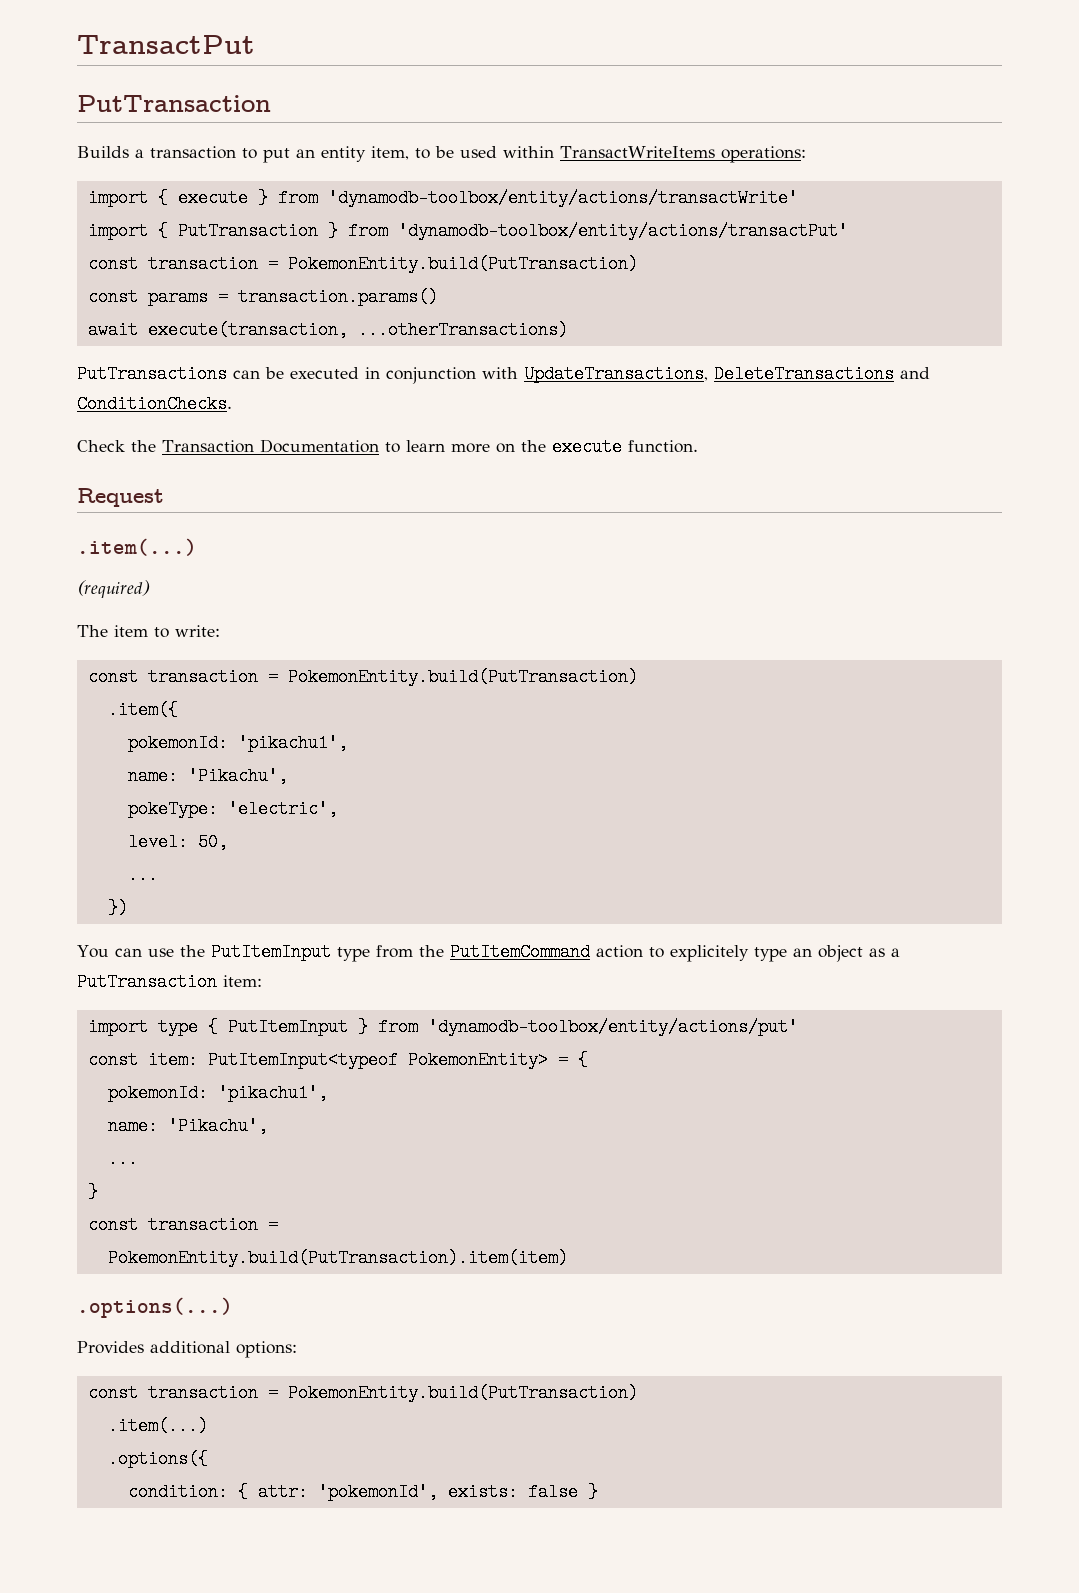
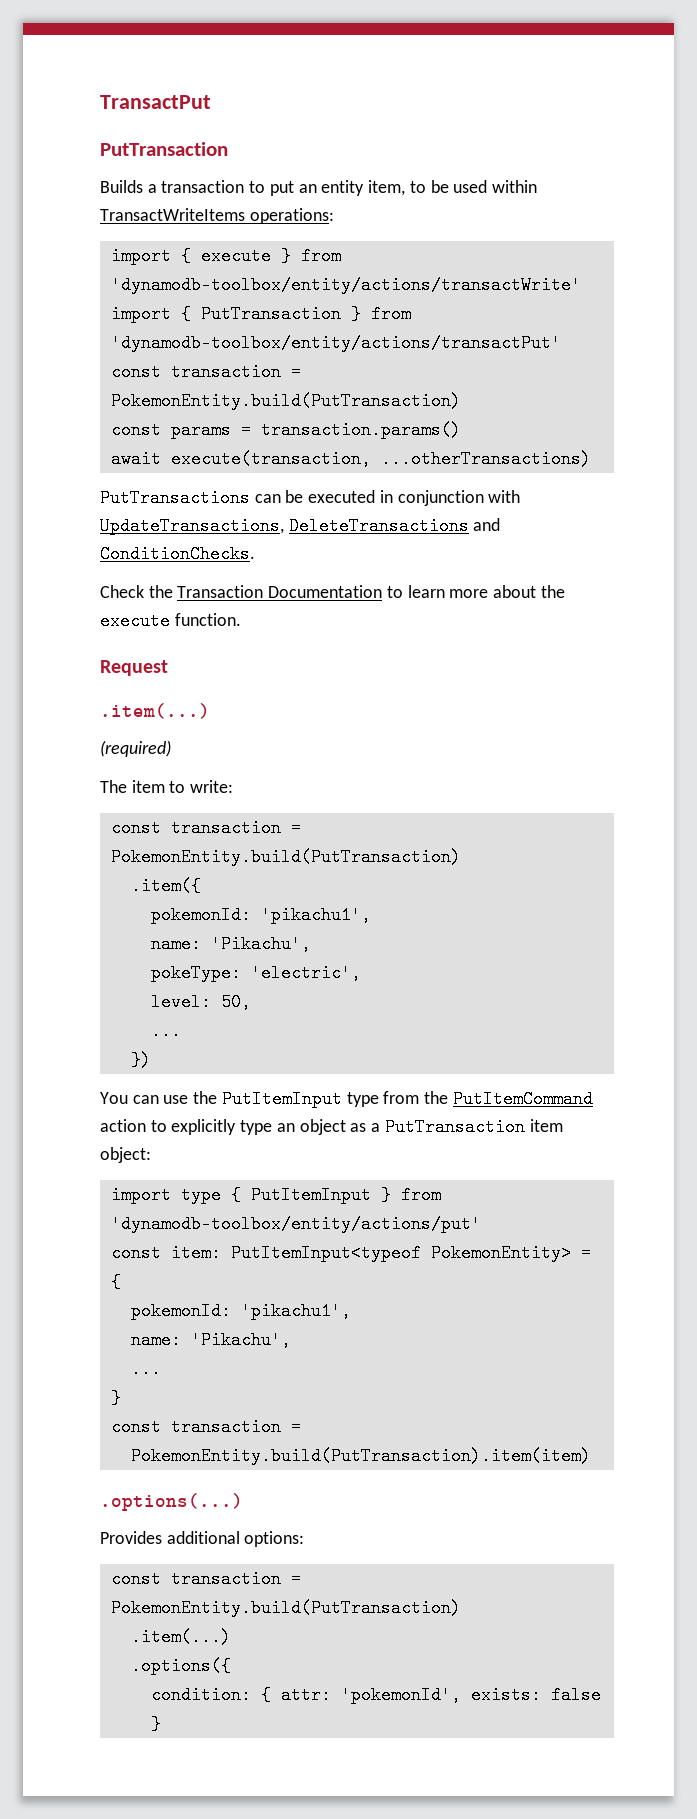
[495,443,515,453] on -> [493,585,537,598] about
[669,945,749,962] explicitely -> [171,1119,237,1135] explicitly
[223,975,262,987] item: -> [529,1119,563,1132] [100,1147,151,1163] item object:

